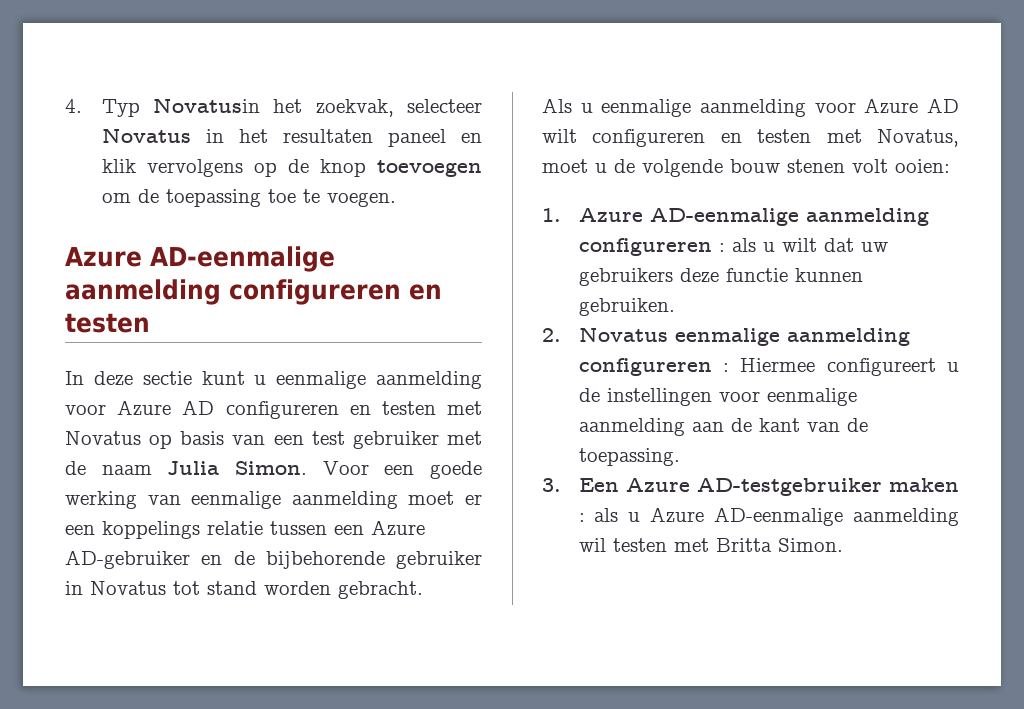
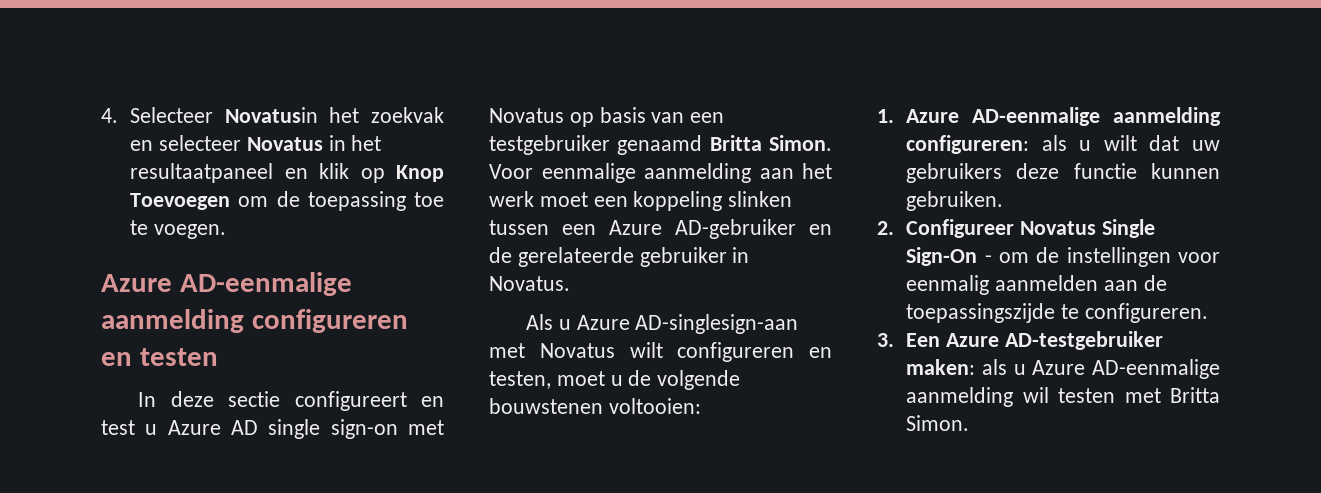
[101,99,140,117] Typ -> [130,107,214,123] Selecteer
[315,99,394,117] zoekvak, -> [370,107,444,123] [130,140,154,151] zoekvak en
[282,129,482,147] [101,159,483,177] resultaten paneel en klik vervolgens op de knop toevoegen -> [130,163,444,183] [130,193,231,210] resultaatpaneel en klik op Knop Toevoegen
[201,371,482,389] [65,400,436,419] kunt u eenmalige aanmelding voor Azure AD configureren en testen -> [294,391,444,411] [101,419,398,439] configureert en test u Azure AD single sign-on
[311,431,482,449] [65,461,482,479] [65,491,482,509] [65,521,263,539] test gebruiker met de naam Julia Simon. Voor een goede werking van eenmalige aanmelding moet er een koppelings relatie -> [489,135,832,155] [489,163,832,183] [489,191,793,211] testgebruiker genaamd Britta Simon. Voor eenmalige aanmelding aan het werk moet een koppeling slinken
[265,551,385,569] bijbehorende -> [517,247,634,267] gerelateerde
[90,581,423,599] [542,98,959,117] [542,129,959,147] [542,159,950,177] Novatus tot stand worden gebracht. // Als u eenmalige aanmelding voor Azure AD wilt configureren en testen met Novatus, moet u de volgende bouw stenen volt ooien: -> [489,276,570,291] [526,314,799,334] [489,342,832,362] [489,370,741,390] [489,398,701,414] Novatus. // Als u Azure AD-singlesign-aan met Novatus wilt configureren en testen, moet u de volgende bouwstenen voltooien:
[578,238,725,256] configureren : -> [906,135,1030,154] configureren:
[578,327,910,346] [578,358,959,376] [578,388,857,406] [578,418,868,436] [578,448,680,466] Novatus eenmalige aanmelding configureren : Hiermee configureert u de instellingen voor eenmalige aanmelding aan de kant van de toepassing. -> [906,219,1155,238] [906,247,1220,267] [906,275,1167,295] [906,303,1208,323] Configureer Novatus Single Sign-On - om de instellingen voor eenmalig aanmelden aan de toepassingszijde te configureren.
[889,478,959,492] [578,513,585,522] maken : -> [906,359,976,375] maken:

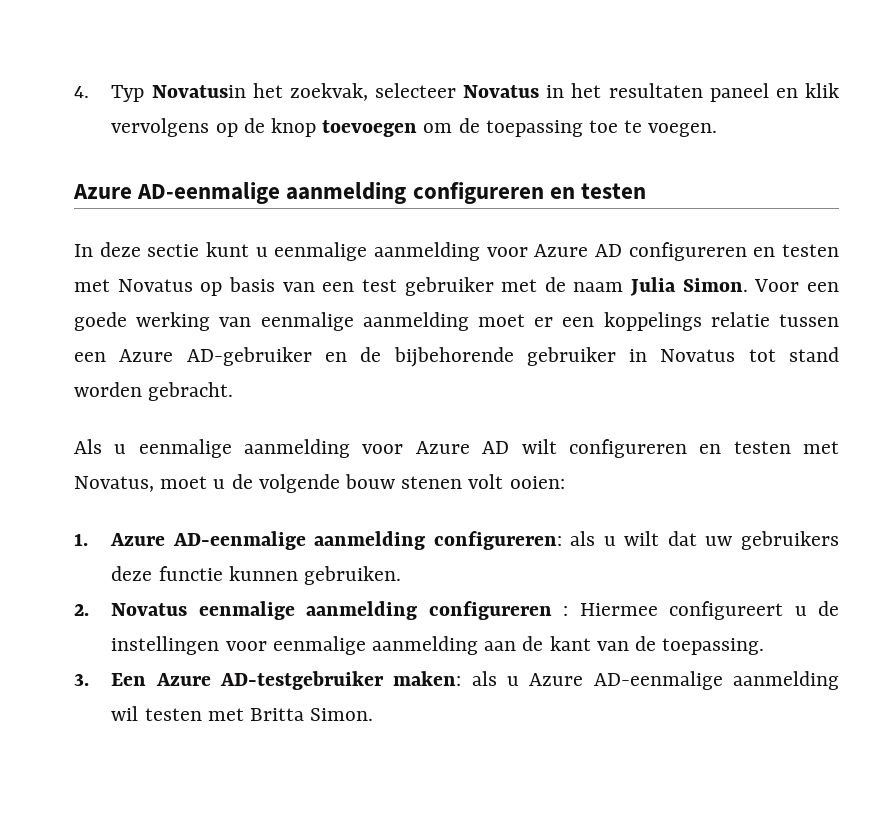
[130,107,214,123] Selecteer -> [111,85,145,102] Typ
[370,107,444,123] [130,140,154,151] zoekvak en -> [289,83,368,101] zoekvak,
[130,163,444,183] [130,193,231,210] resultaatpaneel en klik op Knop Toevoegen -> [608,83,840,102] [111,118,418,137] resultaten paneel en klik vervolgens op de knop toevoegen
[294,391,444,411] [101,419,398,439] configureert en test u Azure AD single sign-on -> [206,242,839,261] kunt u eenmalige aanmelding voor Azure AD configureren en testen
[489,135,832,155] [489,163,832,183] [489,191,793,211] testgebruiker genaamd Britta Simon. Voor eenmalige aanmelding aan het werk moet een koppeling slinken -> [361,277,839,296] [74,312,770,331] test gebruiker met de naam Julia Simon. Voor een goede werking van eenmalige aanmelding moet er een koppelings relatie
[517,247,634,267] gerelateerde -> [393,347,514,367] bijbehorende
[489,276,570,291] [526,314,799,334] [489,342,832,362] [489,370,741,390] [489,398,701,414] Novatus. // Als u Azure AD-singlesign-aan met Novatus wilt configureren en testen, moet u de volgende bouwstenen voltooien: -> [660,347,839,362] [74,382,234,401] [74,439,840,458] [74,474,565,493] Novatus tot stand worden gebracht. // Als u eenmalige aanmelding voor Azure AD wilt configureren en testen met Novatus, moet u de volgende bouw stenen volt ooien:
[906,219,1155,238] [906,247,1220,267] [906,275,1167,295] [906,303,1208,323] Configureer Novatus Single Sign-On - om de instellingen voor eenmalig aanmelden aan de toepassingszijde te configureren. -> [111,601,839,620] [111,636,765,655] Novatus eenmalige aanmelding configureren : Hiermee configureert u de instellingen voor eenmalige aanmelding aan de kant van de toepassing.

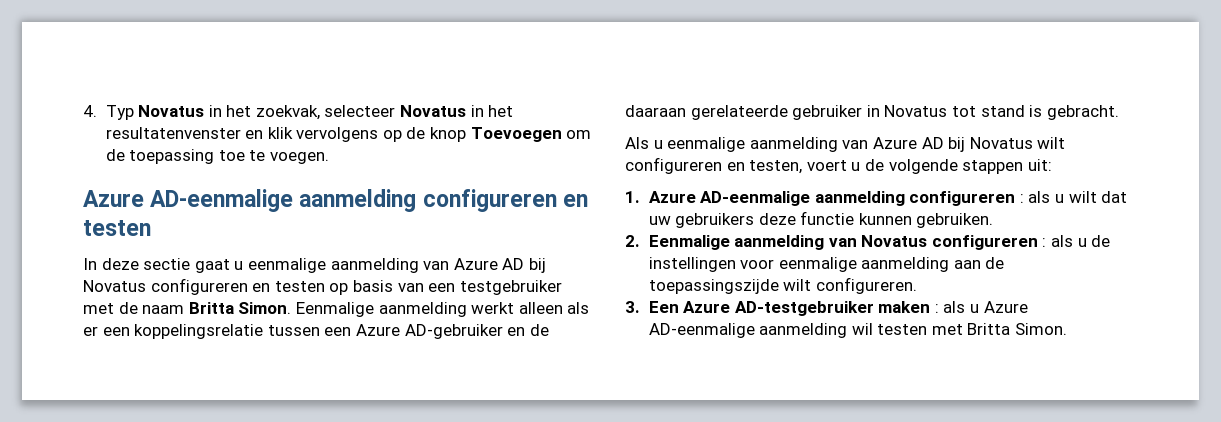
[151,85,246,98] Novatusin -> [138,105,222,117] Novatus in
[608,83,769,102] resultaten paneel -> [105,127,241,139] resultatenvenster
[322,120,418,137] toevoegen -> [470,127,562,142] Toevoegen
[206,242,839,261] [74,279,193,292] kunt u eenmalige aanmelding voor Azure AD configureren en testen met Novatus -> [194,258,546,273] [83,278,325,295] gaat u eenmalige aanmelding van Azure AD bij Novatus configureren en testen
[361,277,494,296] test gebruiker -> [459,280,562,295] testgebruiker
[630,277,839,296] [74,312,770,331] Julia Simon. Voor een goede werking van eenmalige aanmelding moet er een koppelings relatie -> [188,302,590,317] [83,324,264,339] Britta Simon. Eenmalige aanmelding werkt alleen als er een koppelingsrelatie
[393,347,514,367] bijbehorende -> [625,105,788,120] daaraan gerelateerde
[74,382,142,397] worden -> [1029,105,1043,117] is
[362,441,510,454] voor Azure AD -> [842,137,1033,152] van Azure AD bij Novatus
[733,441,840,454] [74,474,565,493] testen met Novatus, moet u de volgende bouw stenen volt ooien: -> [749,159,1052,174] testen, voert u de volgende stappen uit:
[433,531,562,550] configureren: -> [909,191,1024,206] configureren :
[111,601,784,620] Novatus eenmalige aanmelding configureren : Hiermee configureert -> [648,235,1074,250] Eenmalige aanmelding van Novatus configureren : als
[549,636,765,655] kant van de toepassing. -> [648,277,917,294] toepassingszijde wilt configureren.
[393,671,462,686] maken: -> [878,301,939,313] maken :

